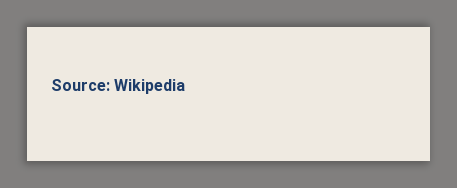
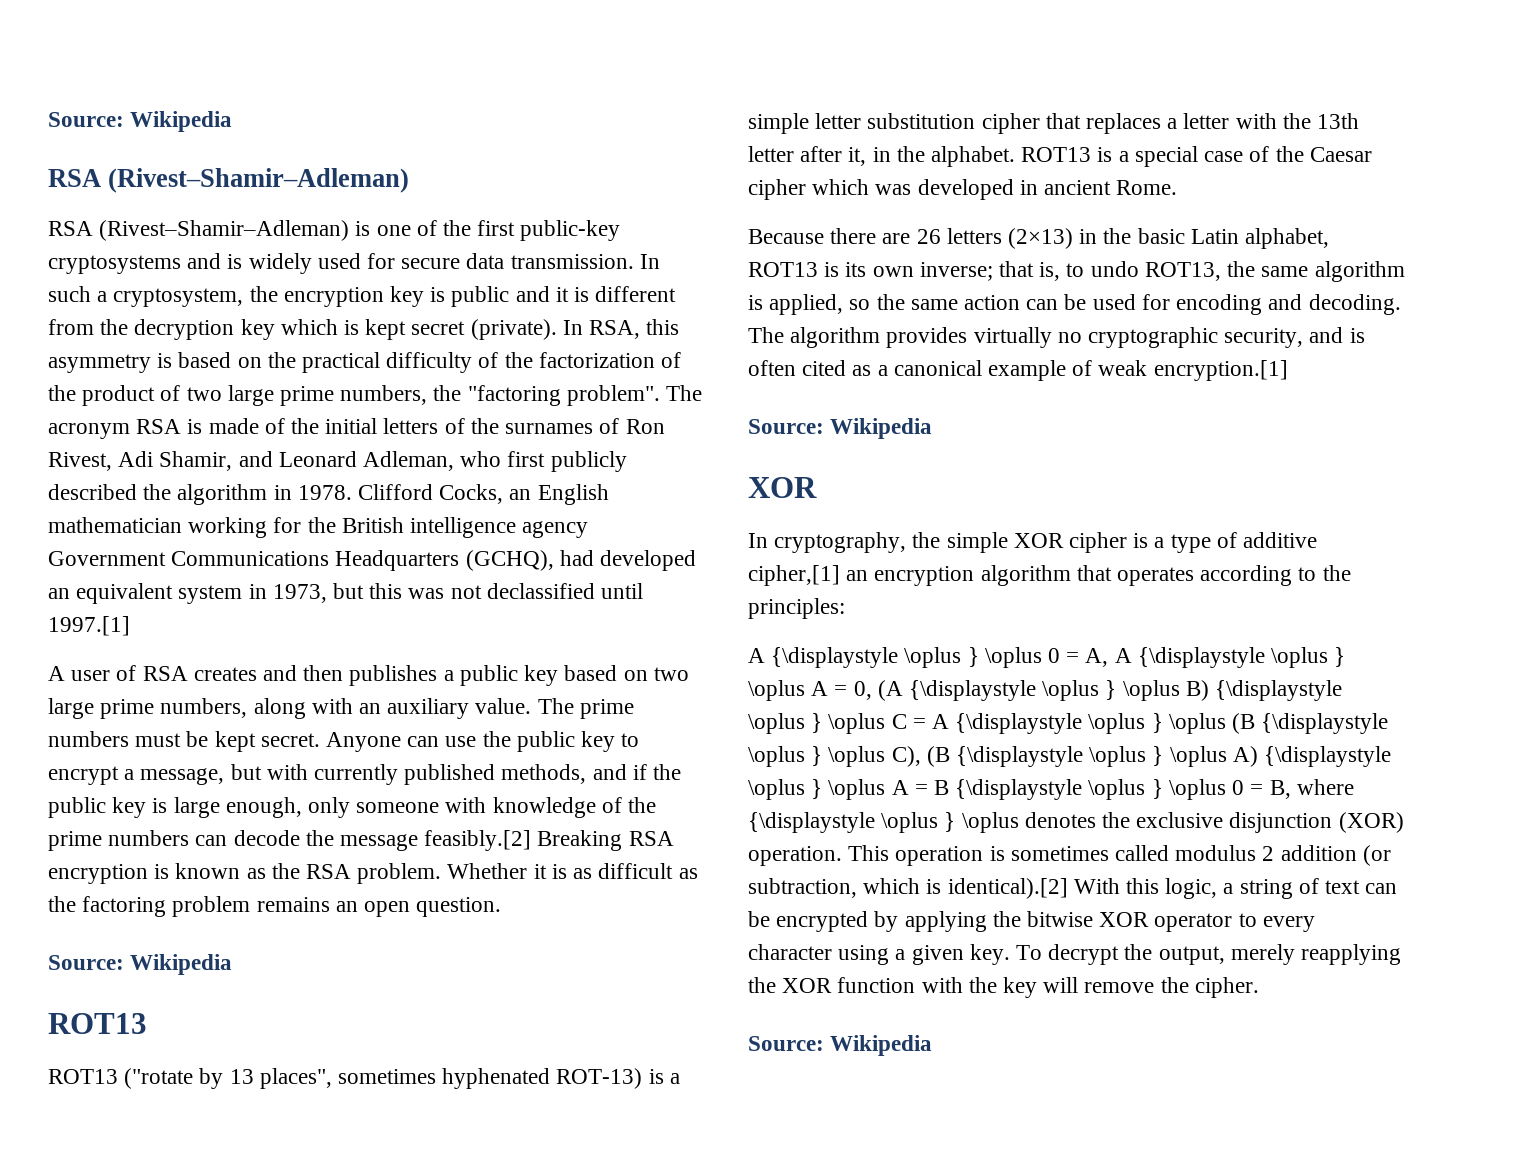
[51,79,186,94] Source: Wikipedia -> [48,111,233,132] [48,168,410,193] [48,220,621,241] [48,253,660,274] [48,286,677,307] [48,319,680,340] [48,352,682,373] [48,385,703,406] [48,418,665,439] [48,451,627,472] [48,484,609,505] [48,517,589,538] [48,550,697,571] [48,583,644,604] [48,616,130,636] [48,665,689,686] [48,698,634,719] [48,731,640,752] [48,764,682,785] [48,797,657,818] [48,830,674,851] [48,863,698,884] [48,896,502,917] [48,954,233,975] [48,1013,147,1034] [48,1068,680,1089] [748,113,1360,134] [748,146,1372,167] [748,179,1178,200] [748,228,1330,249] [748,261,1405,282] [748,294,1401,315] [748,327,1365,348] [748,360,1288,381] [748,418,933,439] [748,477,817,498] [748,532,1318,553] [748,565,1351,586] [748,598,845,619] [748,647,1346,668] [748,680,1343,701] [748,713,1389,734] [748,746,1392,767] [748,779,1354,800] [748,812,1404,833] [748,845,1391,866] [748,878,1398,899] [748,911,1315,932] [748,944,1402,965] [748,977,1259,998] [748,1035,933,1056] Source: Wikipedia // RSA (Rivest–Shamir–Adleman) // RSA (Rivest–Shamir–Adleman) is one of the first public-key cryptosystems and is widely used for secure data transmission. In such a cryptosystem, the encryption key is public and it is different from the decryption key which is kept secret (private). In RSA, this asymmetry is based on the practical difficulty of the factorization of the product of two large prime numbers, the "factoring problem". The acronym RSA is made of the initial letters of the surnames of Ron Rivest, Adi Shamir, and Leonard Adleman, who first publicly described the algorithm in 1978. Clifford Cocks, an English mathematician working for the British intelligence agency Government Communications Headquarters (GCHQ), had developed an equivalent system in 1973, but this was not declassified until 1997.[1] // A user of RSA creates and then publishes a public key based on two large prime numbers, along with an auxiliary value. The prime numbers must be kept secret. Anyone can use the public key to encrypt a message, but with currently published methods, and if the public key is large enough, only someone with knowledge of the prime numbers can decode the message feasibly.[2] Breaking RSA encryption is known as the RSA problem. Whether it is as difficult as the factoring problem remains an open question. // Source: Wikipedia // ROT13 // ROT13 ("rotate by 13 places", sometimes hyphenated ROT-13) is a simple letter substitution cipher that replaces a letter with the 13th letter after it, in the alphabet. ROT13 is a special case of the Caesar cipher which was developed in ancient Rome. // Because there are 26 letters (2×13) in the basic Latin alphabet, ROT13 is its own inverse; that is, to undo ROT13, the same algorithm is applied, so the same action can be used for encoding and decoding. The algorithm provides virtually no cryptographic security, and is often cited as a canonical example of weak encryption.[1] // Source: Wikipedia // XOR // In cryptography, the simple XOR cipher is a type of additive cipher,[1] an encryption algorithm that operates according to the principles: // A {\displaystyle \oplus } \oplus 0 = A, A {\displaystyle \oplus } \oplus A = 0, (A {\displaystyle \oplus } \oplus B) {\displaystyle \oplus } \oplus C = A {\displaystyle \oplus } \oplus (B {\displaystyle \oplus } \oplus C), (B {\displaystyle \oplus } \oplus A) {\displaystyle \oplus } \oplus A = B {\displaystyle \oplus } \oplus 0 = B, where {\displaystyle \oplus } \oplus denotes the exclusive disjunction (XOR) operation. This operation is sometimes called modulus 2 addition (or subtraction, which is identical).[2] With this logic, a string of text can be encrypted by applying the bitwise XOR operator to every character using a given key. To decrypt the output, merely reapplying the XOR function with the key will remove the cipher. // Source: Wikipedia

